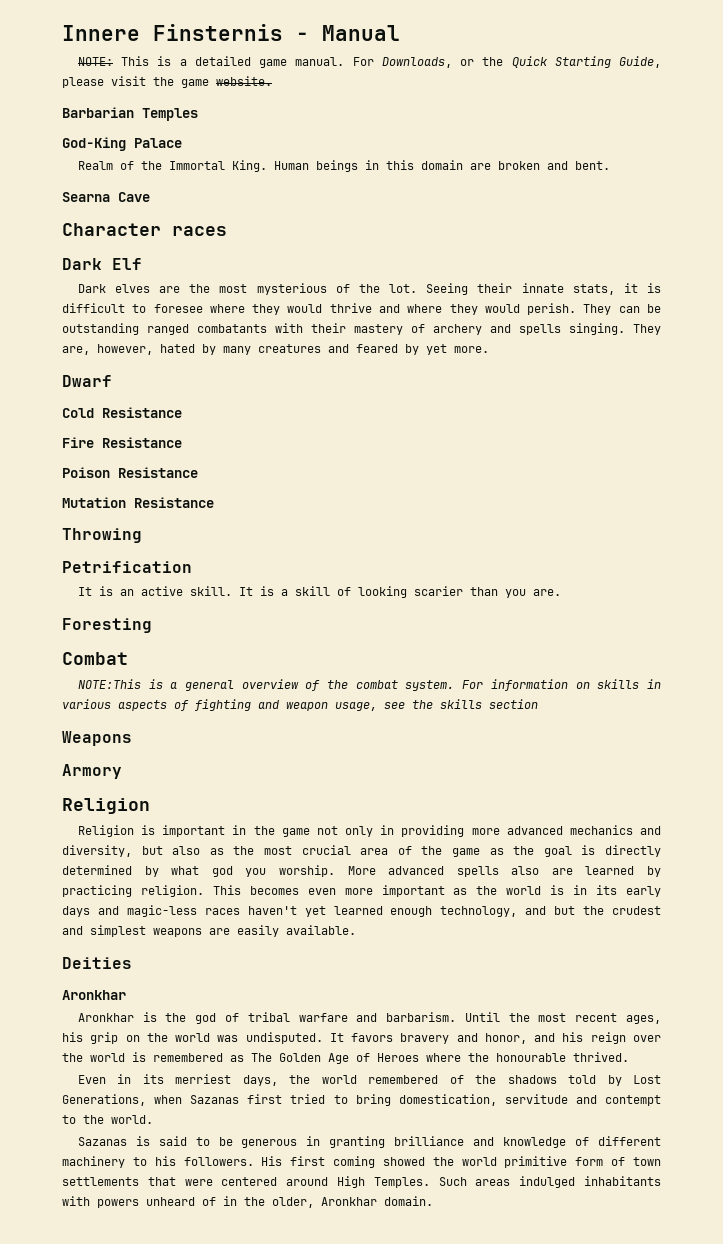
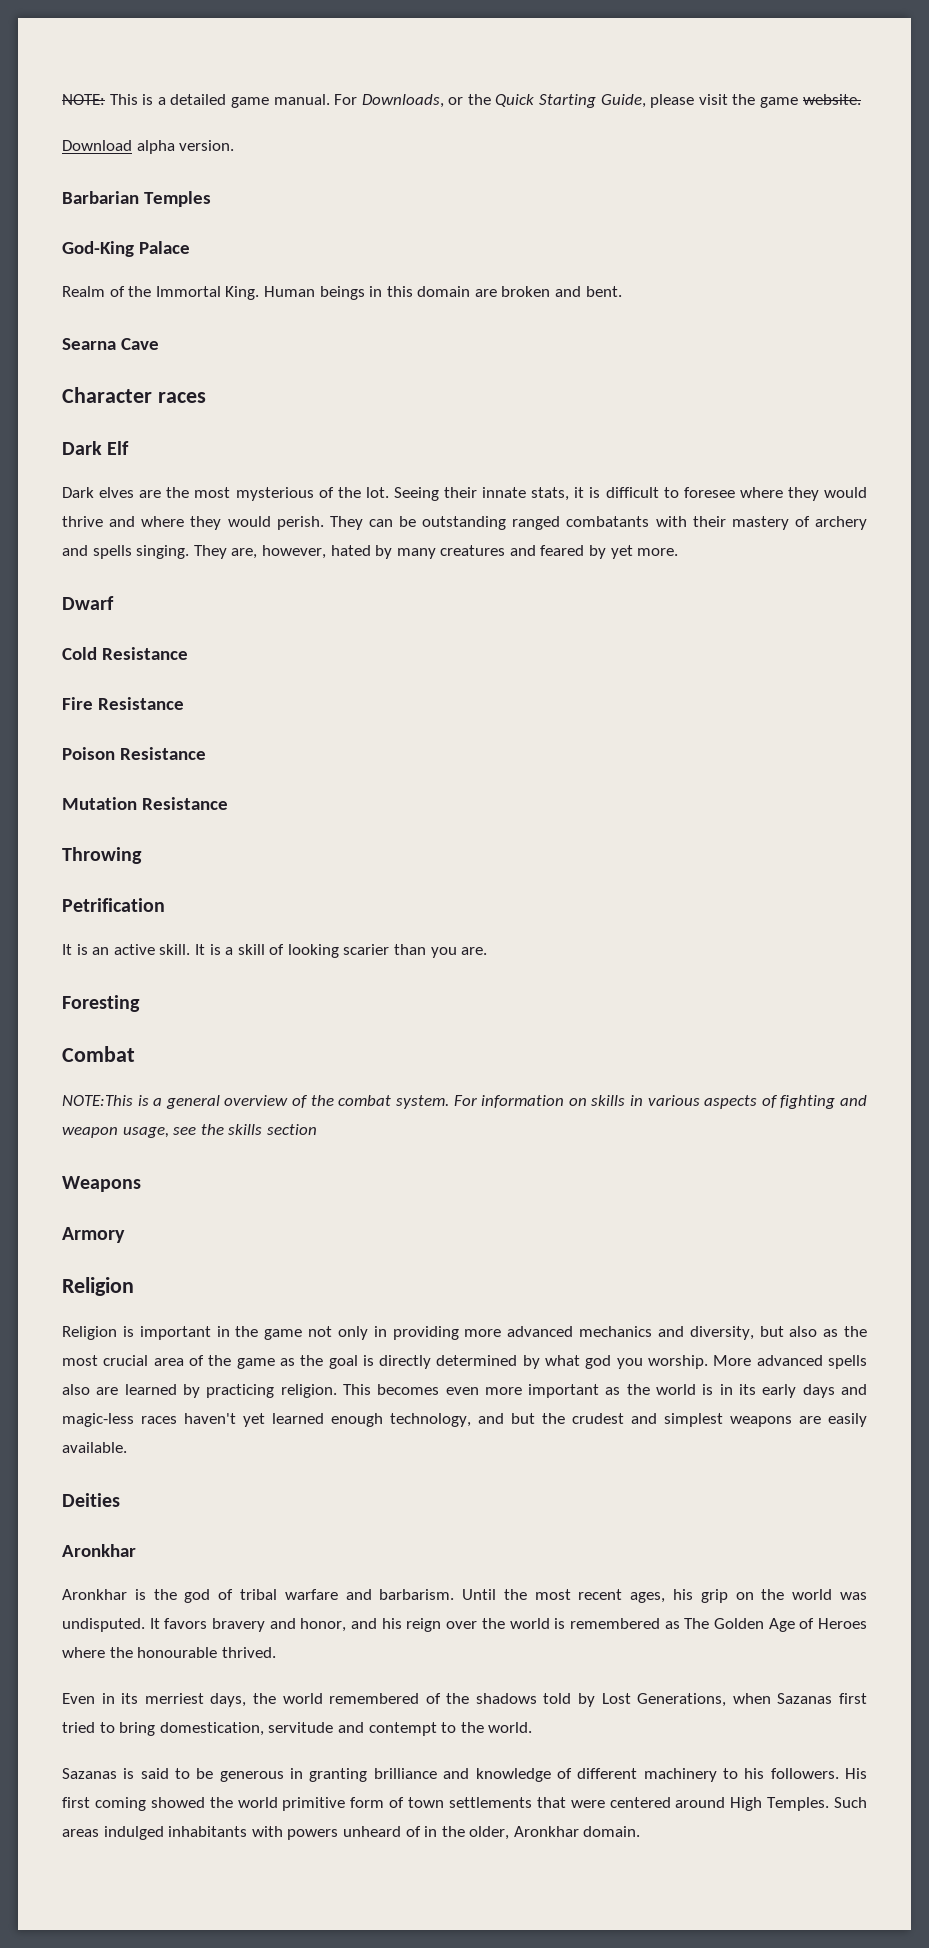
[62,24,400,41] Innere Finsternis - Manual // -> (62, 99) none
(272, 81) none -> [62,140,235,154] // Download alpha version.

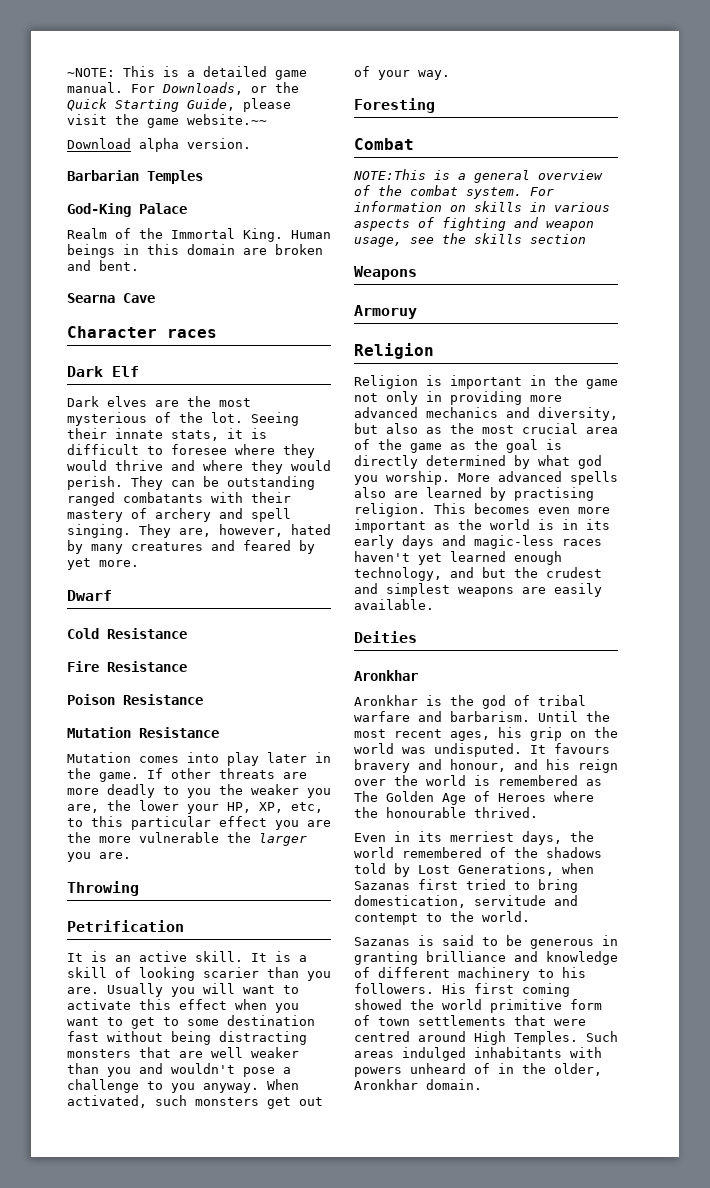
[62,94,105,105] NOTE: -> [67,68,115,77] ~NOTE:
[802,94,861,105] website. -> [187,114,267,125] website.~~
[92,545,132,559] spells -> [251,508,291,522] spell
(228, 803) none -> [67,752,331,766] [67,768,307,782] [67,784,331,798] [67,800,323,814] [67,816,331,830] [67,832,307,846] [67,852,131,862] // Mutation comes into play later in the game. If other threats are more deadly to you the weaker you are, the lower your HP, XP, etc, to this particular effect you are the more vulnerable the larger you are.
(488, 951) none -> [107,983,299,997] [67,999,299,1013] [67,1015,315,1029] [67,1031,307,1045] [67,1047,299,1058] [67,1063,291,1077] [67,1079,299,1093] [67,1095,323,1109] [354,66,450,80] Usually you will want to activate this effect when you want to get to some destination fast without being distracting monsters that are well weaker than you and wouldn't pose a challenge to you anyway. When activated, such monsters get out of your way.
[62,1227,125,1243] Armory -> [354,305,417,319] Armoruy
[206,1384,275,1398] practicing -> [514,487,594,501] practising
[164,1618,208,1629] favors -> [554,743,610,754] favours
[300,1618,347,1632] honor, -> [450,759,506,772] honour,
[609,1797,671,1808] centered -> [354,1031,410,1042] centred

